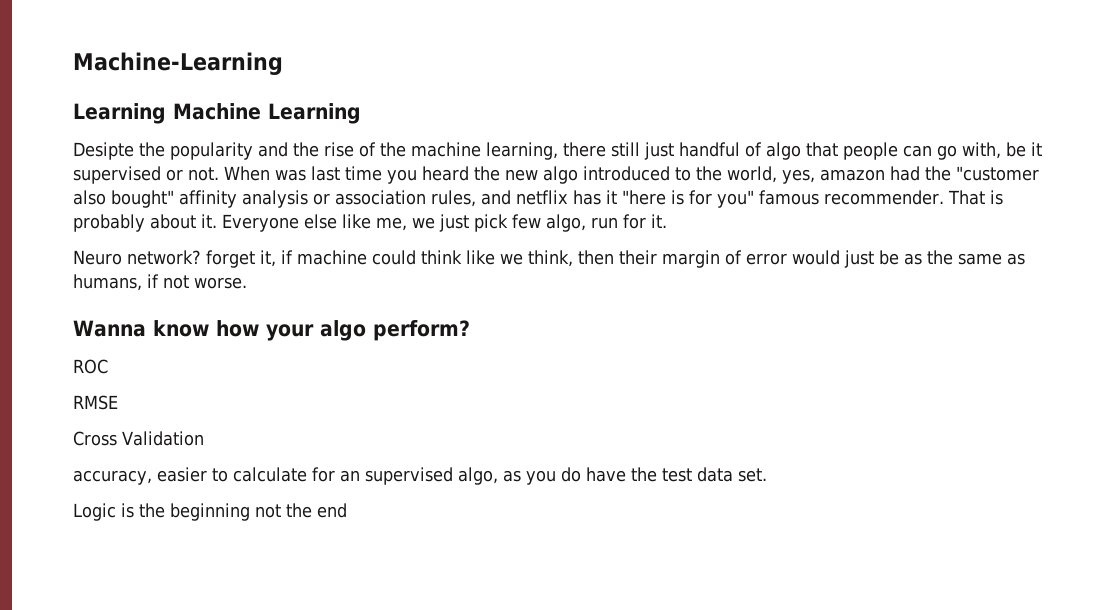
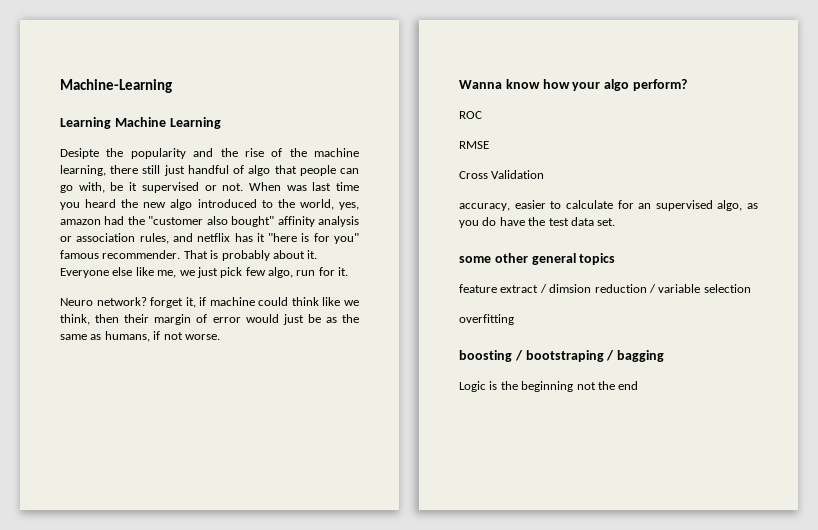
(767, 475) none -> [459,253,616,265] [459,284,751,293] [459,314,514,325] [459,350,665,362] // some other general topics // feature extract / dimsion reduction / variable selection // overfitting // boosting / bootstraping / bagging

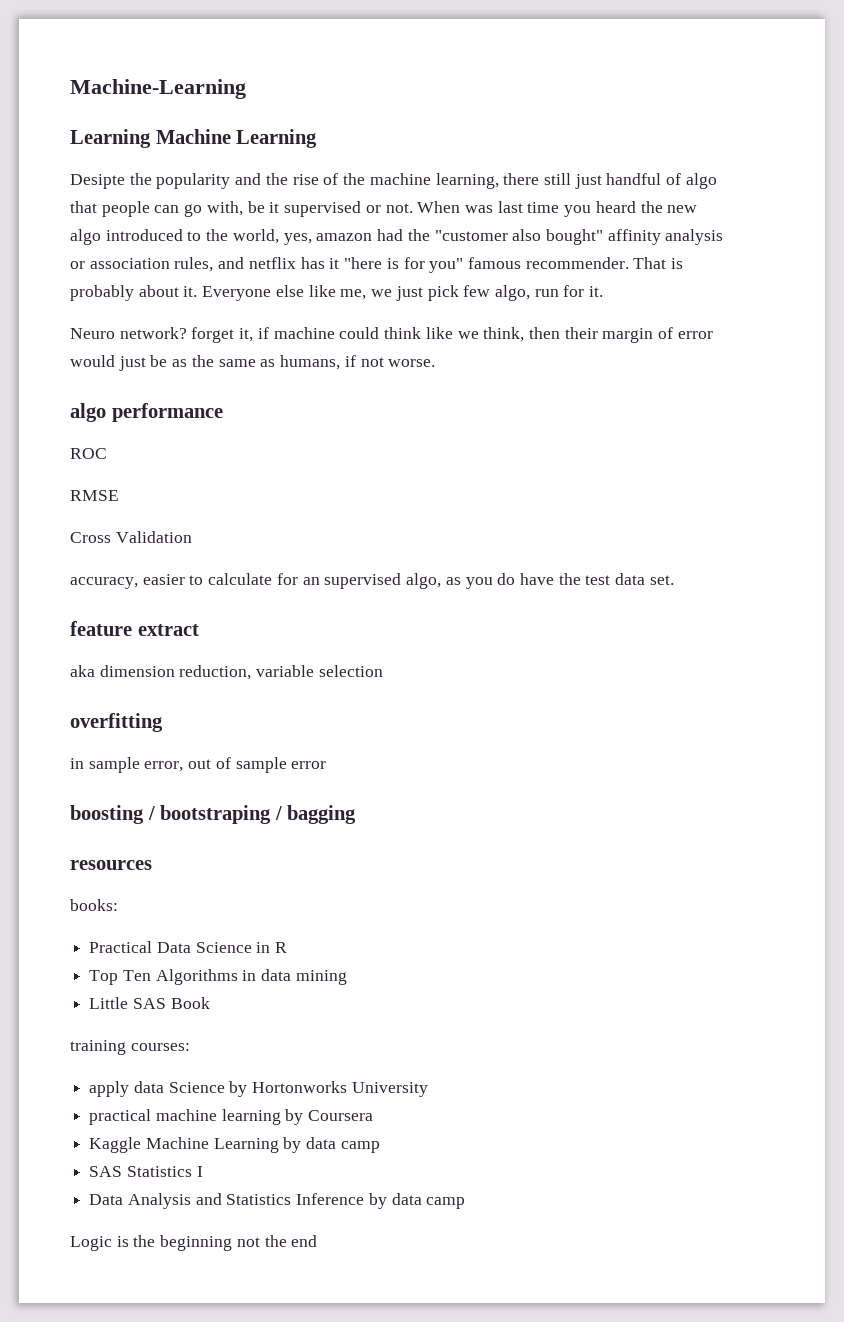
[459,79,687,91] Wanna know how your algo perform? -> [70,403,223,422] algo performance
[459,253,616,265] [459,284,751,293] [459,314,514,325] some other general topics // feature extract / dimsion reduction / variable selection // overfitting -> [70,621,199,636] [70,665,383,680] [70,713,163,732] [70,757,327,773] feature extract // aka dimension reduction, variable selection // overfitting // in sample error, out of sample error
(665, 356) none -> [70,860,152,870] [70,899,118,911] [89,941,288,953] [89,969,347,985] [89,997,210,1009] [70,1040,190,1055] [89,1081,428,1097] [89,1109,374,1125] [89,1137,380,1153] [89,1166,203,1177] [89,1193,466,1209] // resources // books: // Practical Data Science in R // Top Ten Algorithms in data mining // Little SAS Book // training courses: // apply data Science by Hortonworks University // practical machine learning by Coursera // Kaggle Machine Learning by data camp // SAS Statistics I // Data Analysis and Statistics Inference by data camp

